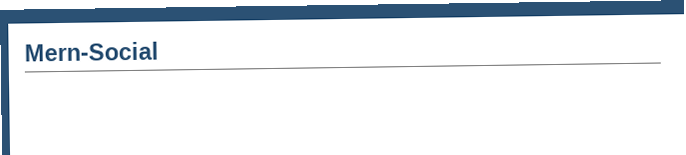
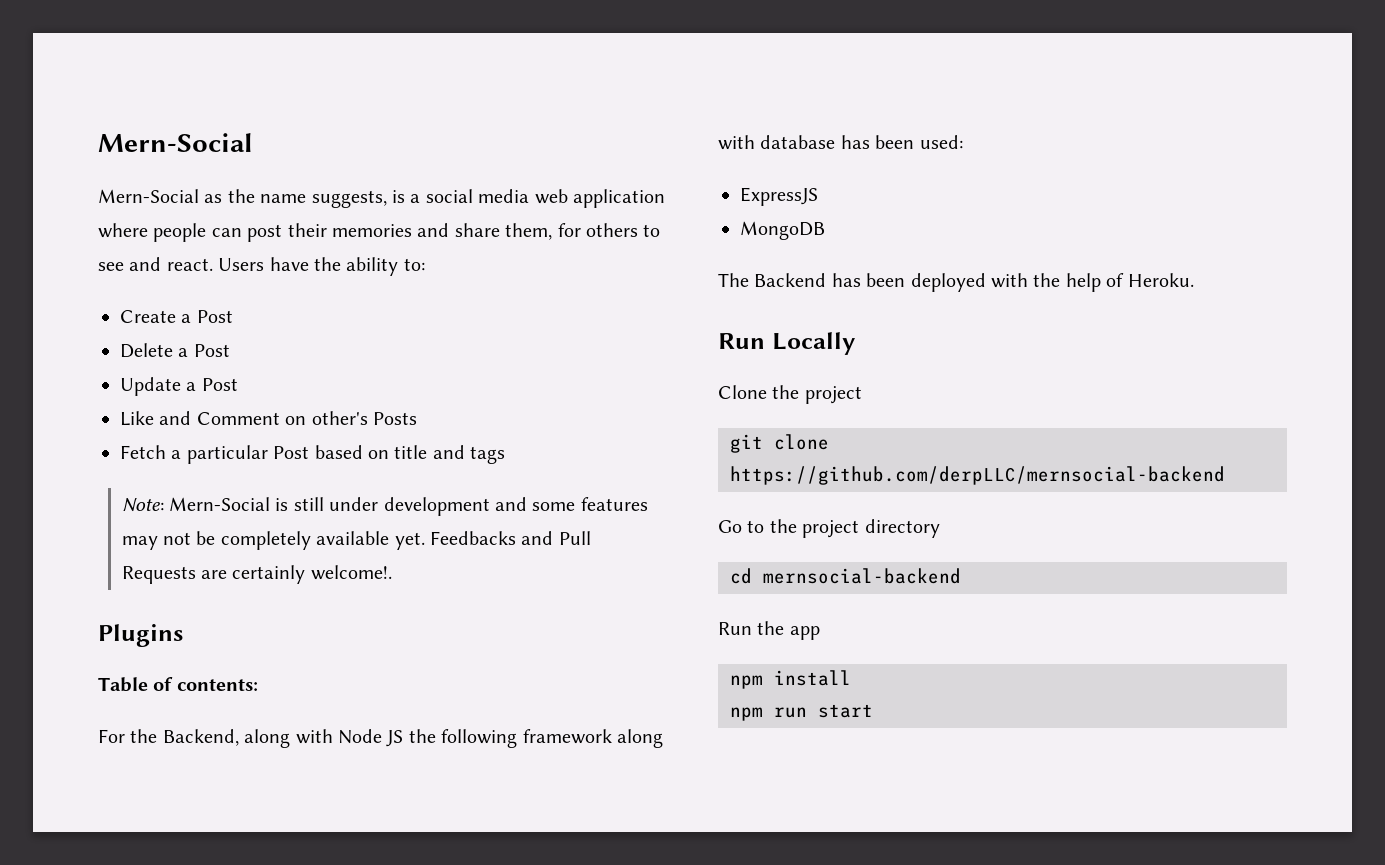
[24,41,159,62] Mern-Social -> [98,133,253,152] [98,189,665,208] [98,223,661,242] [98,257,425,276] [120,310,233,323] [120,343,230,358] [120,377,238,396] [120,411,417,426] [120,445,506,464] [121,497,648,516] [121,531,591,550] [121,565,392,584] [98,624,183,647] [98,677,258,692] [98,729,663,748] [718,135,963,150] [740,187,818,206] [740,221,825,240] [718,273,1194,292] [718,332,855,355] [718,385,862,404] [730,434,829,453] [730,466,1225,485] [718,519,940,538] [730,568,961,584] [718,621,820,640] [730,670,851,689] [730,704,873,721] Mern-Social // Mern-Social as the name suggests, is a social media web application where people can post their memories and share them, for others to see and react. Users have the ability to: // Create a Post // Delete a Post // Update a Post // Like and Comment on other's Posts // Fetch a particular Post based on title and tags // Note: Mern-Social is still under development and some features may not be completely available yet. Feedbacks and Pull Requests are certainly welcome!. // Plugins // Table of contents: // For the Backend, along with Node JS the following framework along with database has been used: // ExpressJS // MongoDB // The Backend has been deployed with the help of Heroku. // Run Locally // Clone the project // git clone https://github.com/derpLLC/mernsocial-backend // Go to the project directory // cd mernsocial-backend // Run the app // npm install // npm run start

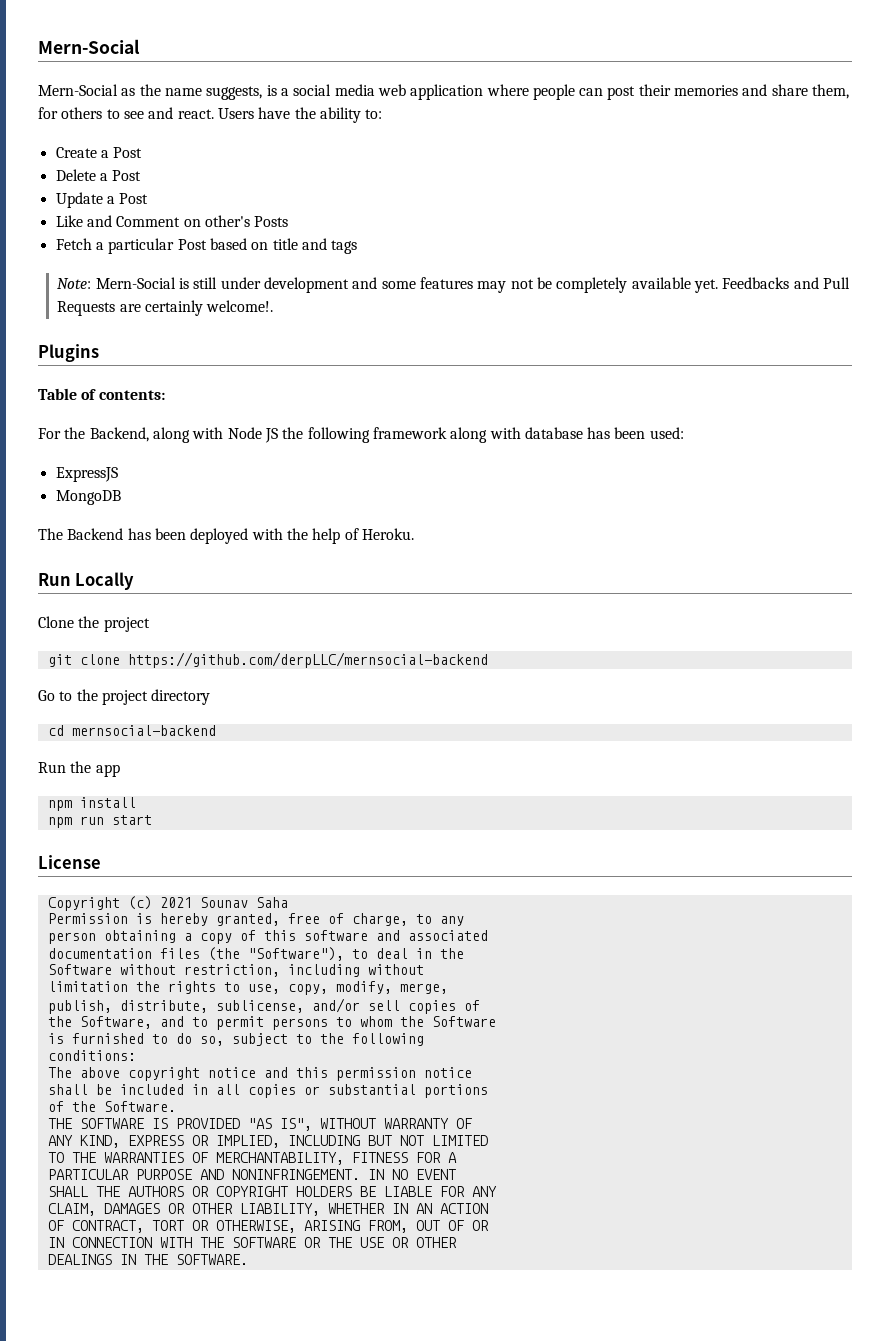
(873, 711) none -> [38,855,101,869] [47,896,288,911] [47,913,464,926] [47,930,488,944] [47,947,464,961] [47,964,424,977] [47,981,448,995] [47,998,480,1014] [47,1016,496,1030] [47,1033,424,1046] [47,1050,136,1061] [47,1067,472,1081] [47,1084,488,1098] [47,1101,176,1112] [47,1118,472,1131] [47,1135,488,1148] [47,1152,457,1165] [47,1169,456,1180] [47,1186,497,1197] [47,1203,488,1216] [47,1220,489,1233] [47,1237,457,1248] [47,1254,248,1265] // License // Copyright (c) 2021 Sounav Saha // Permission is hereby granted, free of charge, to any // person obtaining a copy of this software and associated // documentation files (the "Software"), to deal in the // Software without restriction, including without // limitation the rights to use, copy, modify, merge, // publish, distribute, sublicense, and/or sell copies of // the Software, and to permit persons to whom the Software // is furnished to do so, subject to the following // conditions: // The above copyright notice and this permission notice // shall be included in all copies or substantial portions // of the Software. // THE SOFTWARE IS PROVIDED "AS IS", WITHOUT WARRANTY OF // ANY KIND, EXPRESS OR IMPLIED, INCLUDING BUT NOT LIMITED // TO THE WARRANTIES OF MERCHANTABILITY, FITNESS FOR A // PARTICULAR PURPOSE AND NONINFRINGEMENT. IN NO EVENT // SHALL THE AUTHORS OR COPYRIGHT HOLDERS BE LIABLE FOR ANY // CLAIM, DAMAGES OR OTHER LIABILITY, WHETHER IN AN ACTION // OF CONTRACT, TORT OR OTHERWISE, ARISING FROM, OUT OF OR // IN CONNECTION WITH THE SOFTWARE OR THE USE OR OTHER // DEALINGS IN THE SOFTWARE.

